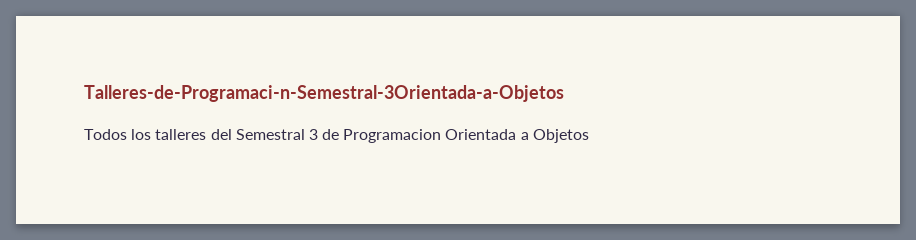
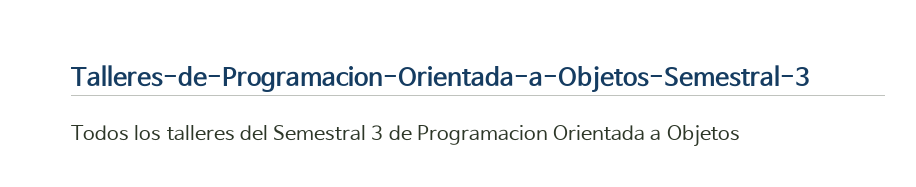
[84,85,564,102] Talleres-de-Programaci-n-Semestral-3Orientada-a-Objetos -> [71,65,810,93] Talleres-de-Programacion-Orientada-a-Objetos-Semestral-3

